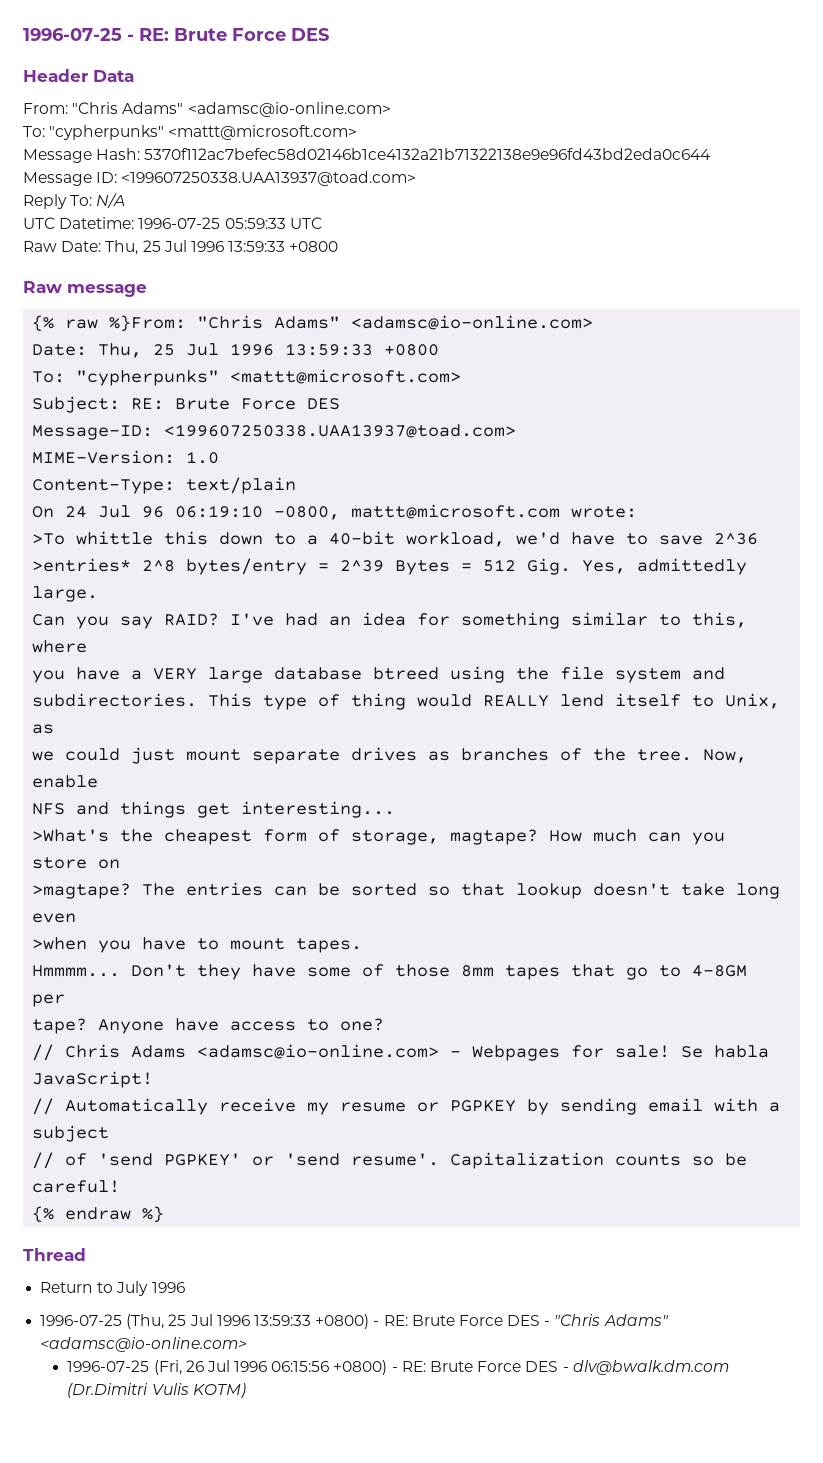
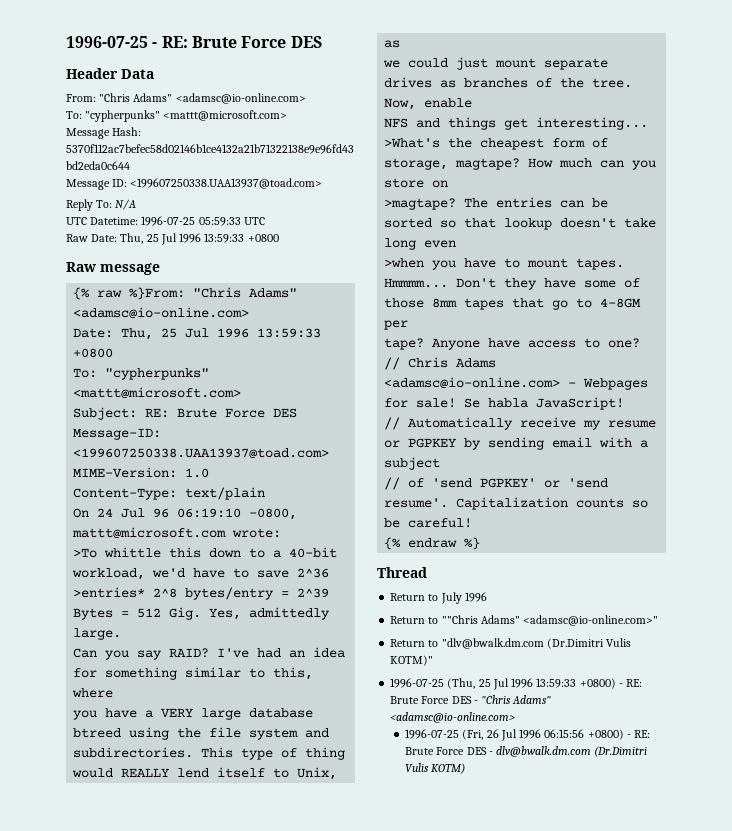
(185, 1287) none -> [390,615,659,626] [390,638,632,649] [390,655,434,666] // Return to ""Chris Adams" <adamsc@io-online.com>" // Return to "dlv@bwalk.dm.com (Dr.Dimitri Vulis KOTM)"

